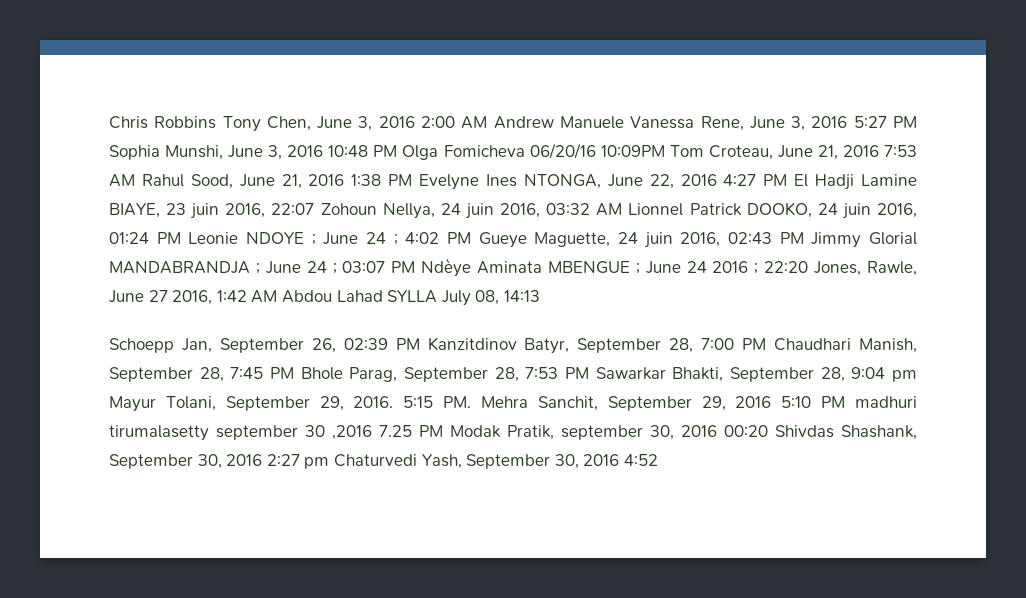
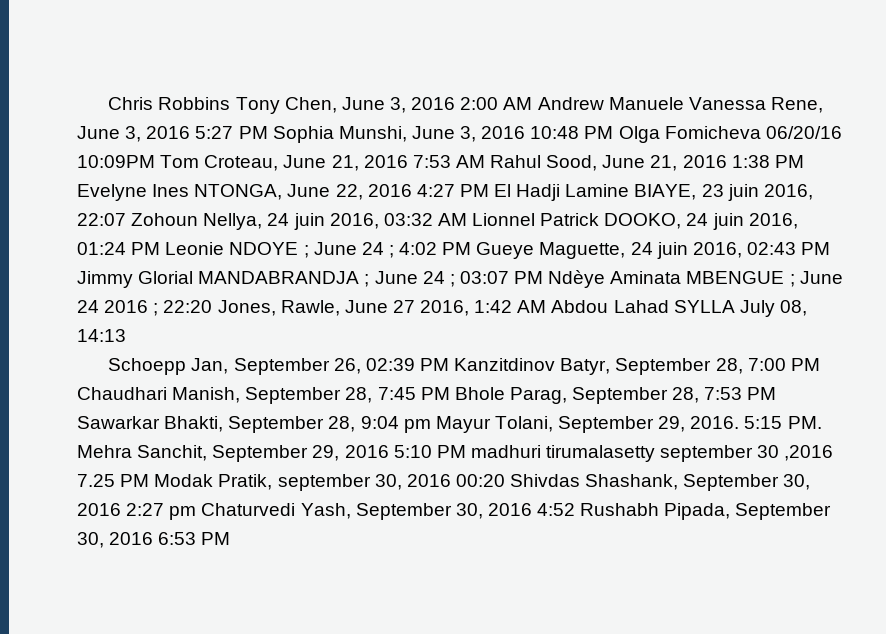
(658, 460) none -> [580,503,832,520] [77,532,231,548] Rushabh Pipada, September 30, 2016 6:53 PM

